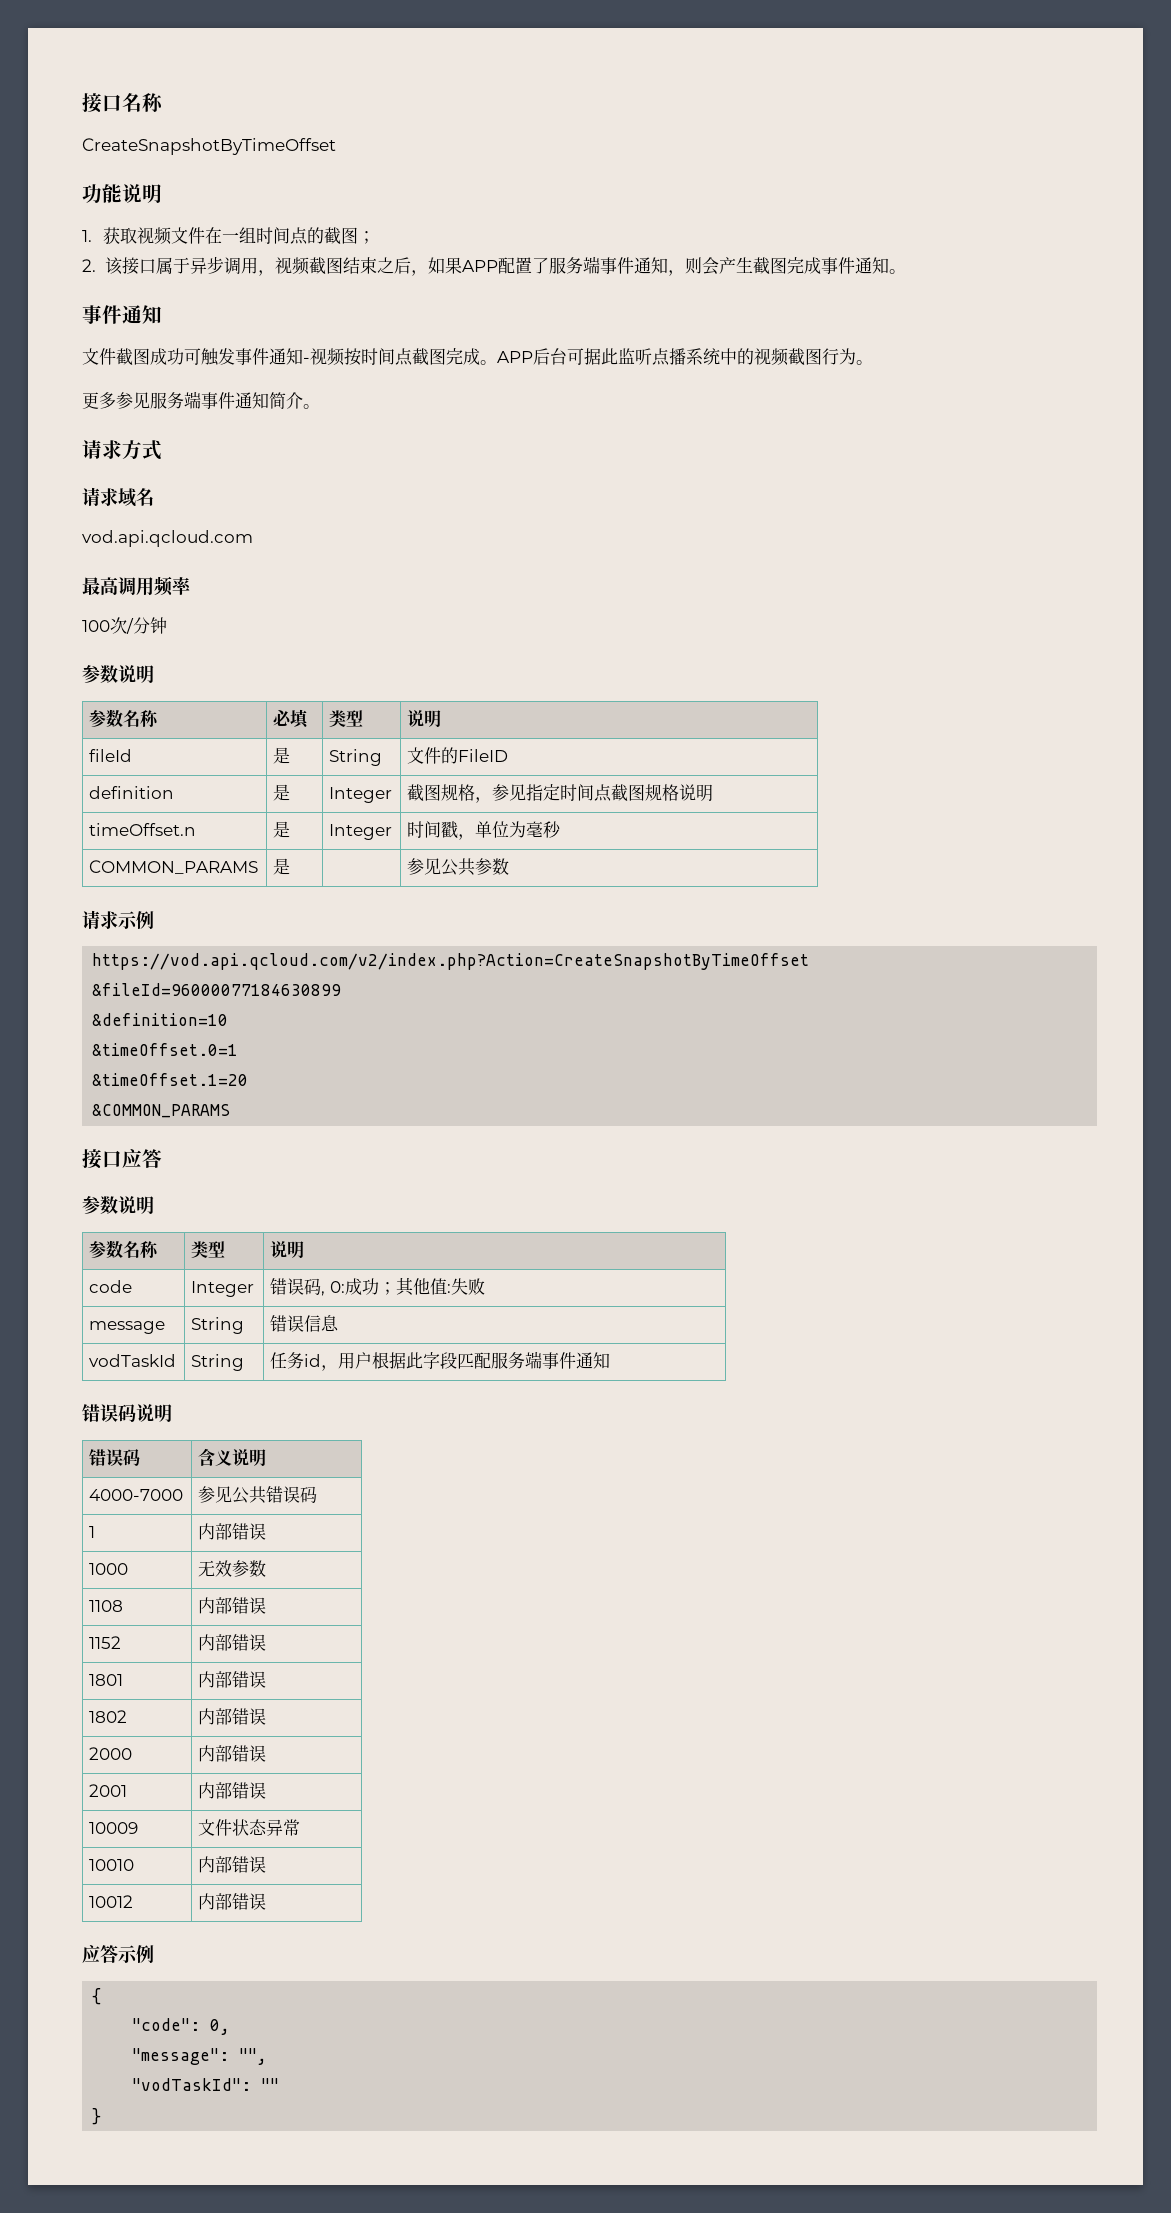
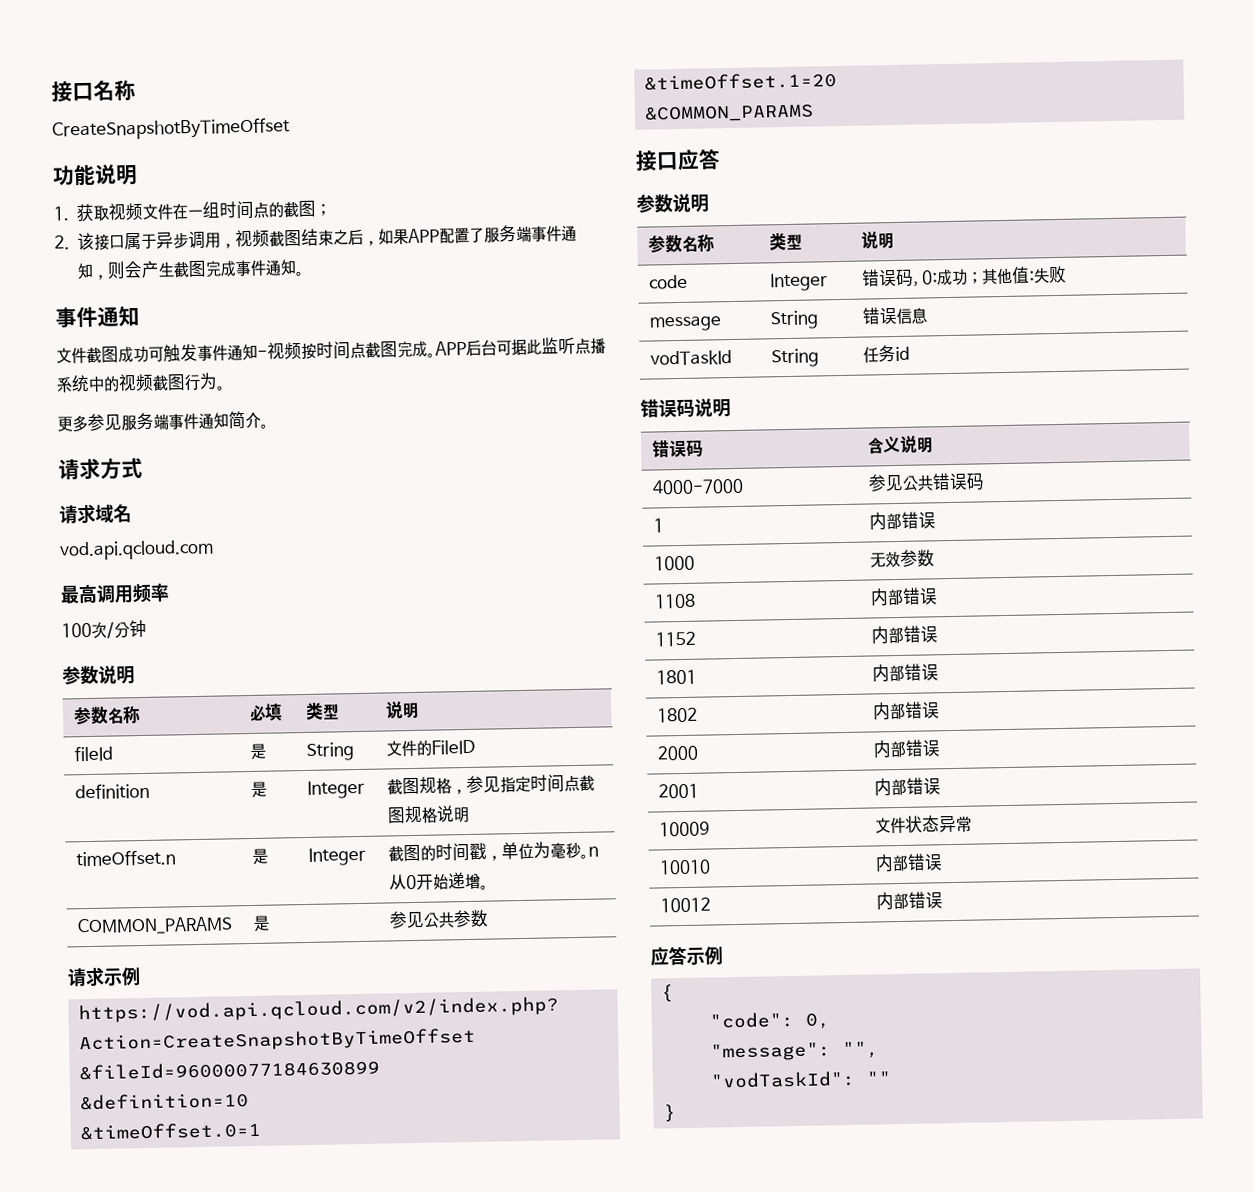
(393, 832) none -> [387,844,436,862] 截图的
(562, 829) none -> [579,846,599,859] [388,872,489,890] 。n从0开始递增。
[321,1351,611,1371] ，用户根据此字段匹配服务端事件通知 -> (910, 354) none

